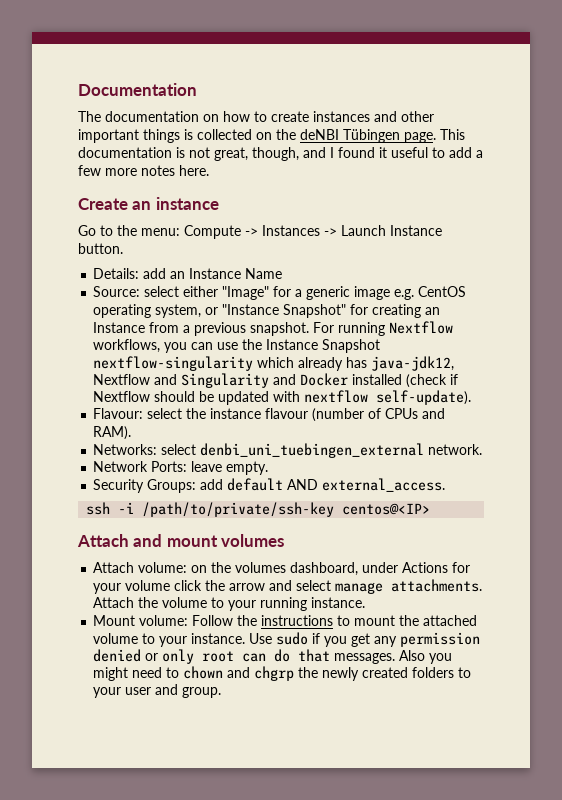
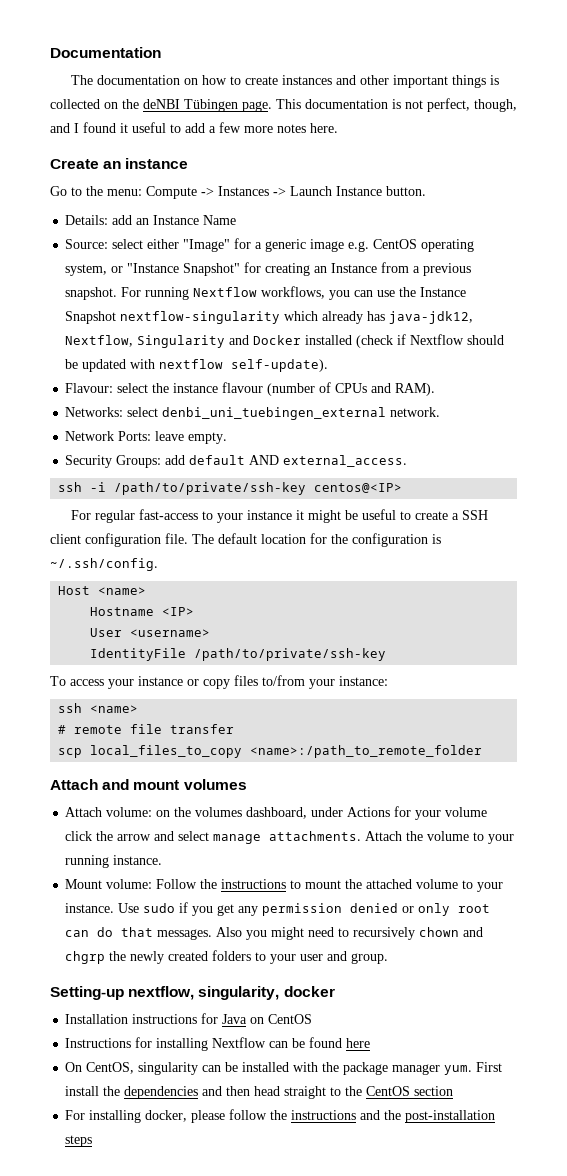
[214,147,248,161] great, -> [427,98,470,112] perfect,
[93,374,178,385] Nextflow and -> [65,335,134,347] Nextflow,
(431, 509) none -> [71,509,489,523] [50,533,441,547] [50,558,158,571] [58,586,147,595] [90,607,195,616] [90,628,211,637] [90,648,387,661] [50,675,388,689] [58,703,139,713] [58,724,235,734] [58,745,483,758] // For regular fast-access to your instance it might be useful to create a SSH client configuration file. The default location for the configuration is ~/.ssh/config. // Host <name> // Hostname <IP> // User <username> // IdentityFile /path/to/private/ssh-key // To access your instance or copy files to/from your instance: // ssh <name> // # remote file transfer // scp local_files_to_copy <name>:/path_to_remote_folder
(180, 672) none -> [353,927,416,940] recursively
(222, 692) none -> [50,986,335,1000] [65,1013,313,1024] [65,1037,371,1051] [65,1062,503,1075] [65,1086,454,1099] [65,1109,496,1123] [65,1135,93,1147] // Setting-up nextflow, singularity, docker // Installation instructions for Java on CentOS // Instructions for installing Nextflow can be found here // On CentOS, singularity can be installed with the package manager yum. First install the dependencies and then head straight to the CentOS section // For installing docker, please follow the instructions and the post-installation steps

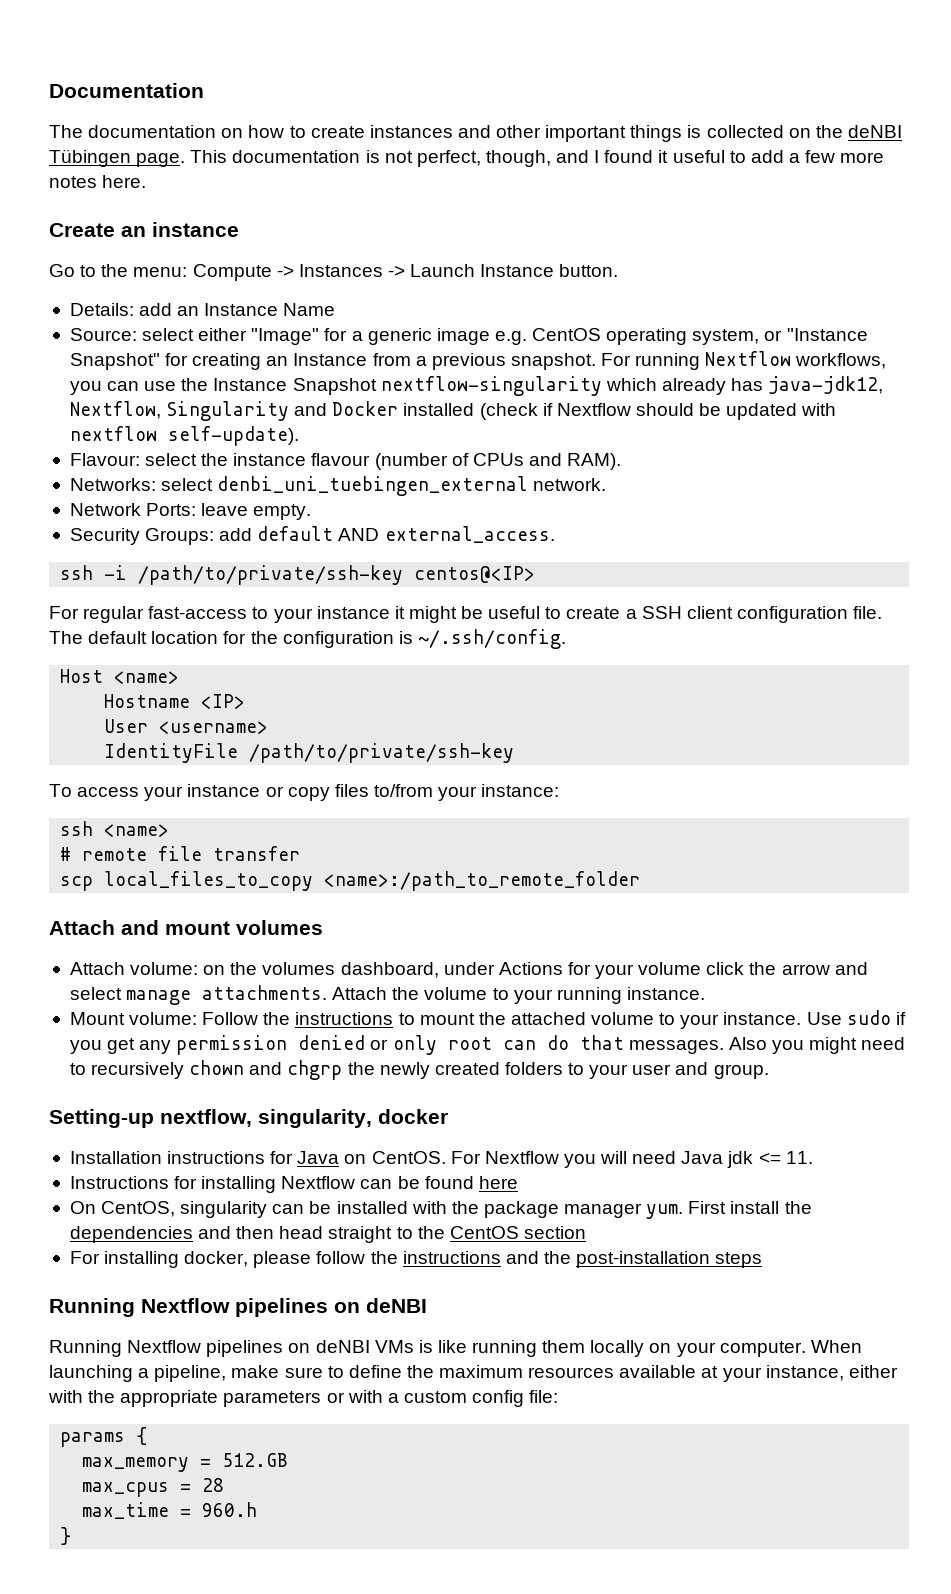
[268,1014,313,1024] CentOS -> [371,1151,813,1168] CentOS. For Nextflow you will need Java jdk <= 11.
(93, 1141) none -> [49,1298,427,1317] [49,1340,862,1357] [49,1365,898,1382] [48,1390,559,1407] [60,1427,148,1447] [82,1453,289,1472] [82,1478,225,1497] [82,1502,258,1519] [60,1527,72,1545] // Running Nextflow pipelines on deNBI // Running Nextflow pipelines on deNBI VMs is like running them locally on your computer. When launching a pipeline, make sure to define the maximum resources available at your instance, either with the appropriate parameters or with a custom config file: // params { // max_memory = 512.GB // max_cpus = 28 // max_time = 960.h // }

